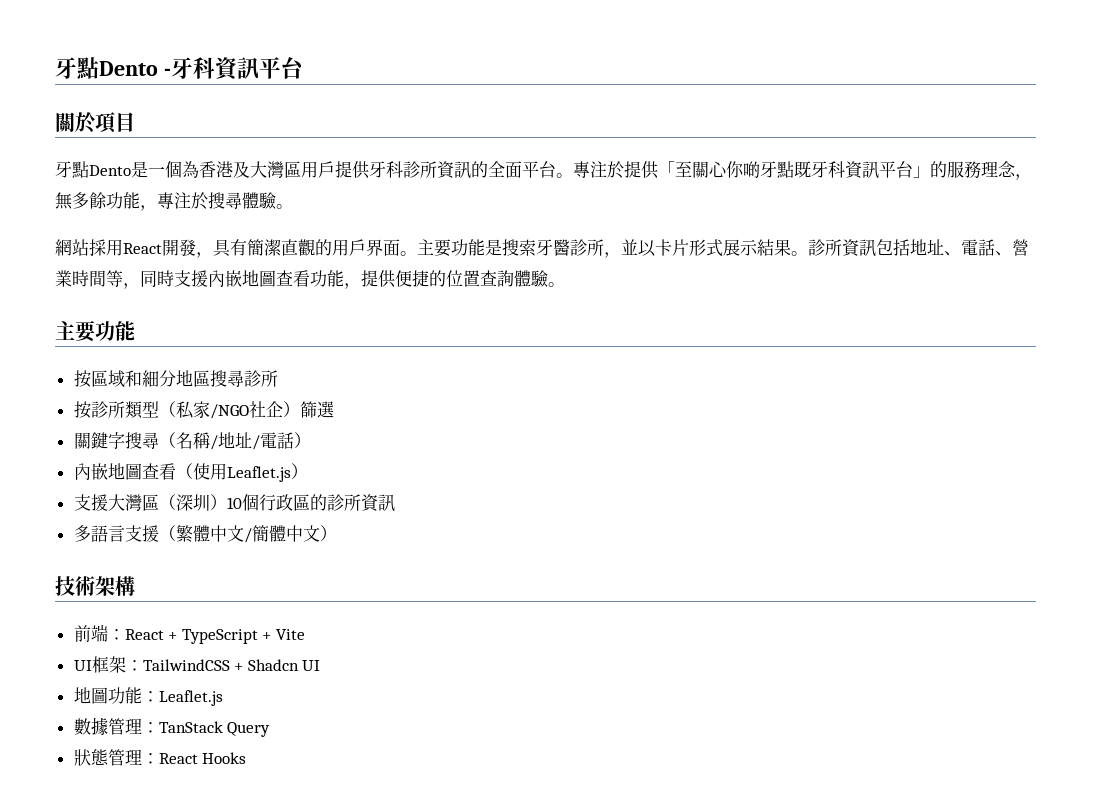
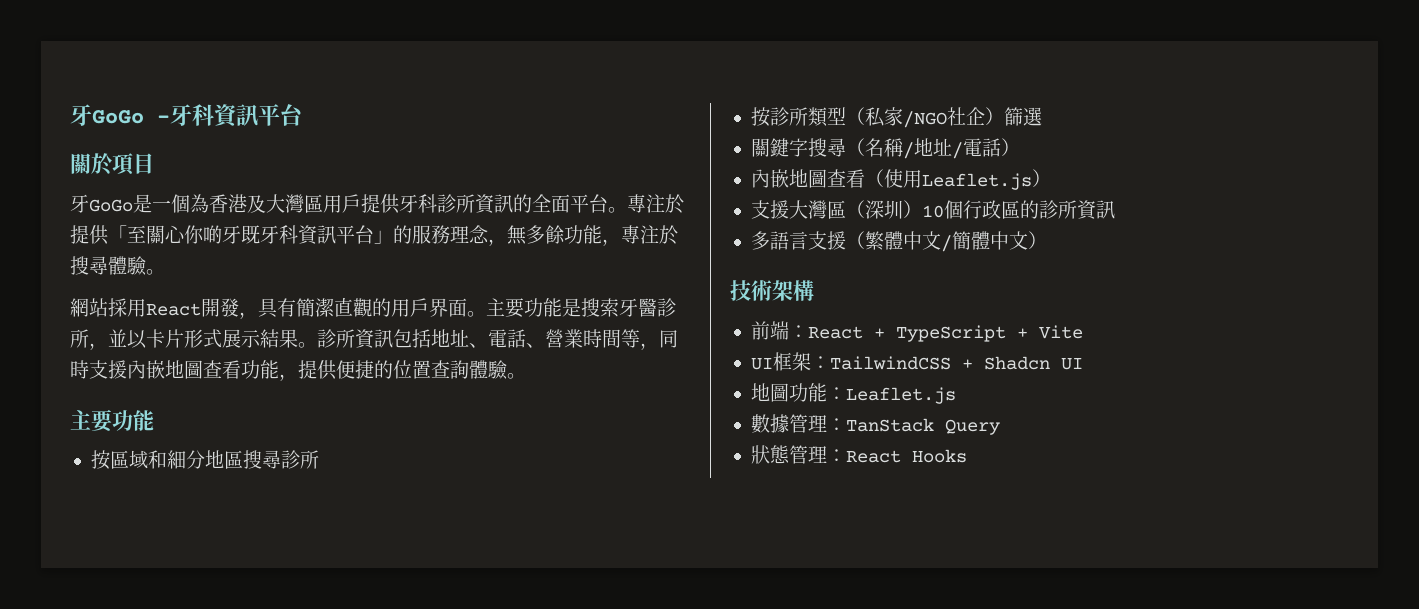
[55,57,158,80] 牙點Dento -> [70,104,144,126] 牙GoGo
[72,161,131,178] 點Dento -> [89,199,133,212] GoGo
[777,161,794,178] 點 -> (241, 234) none

